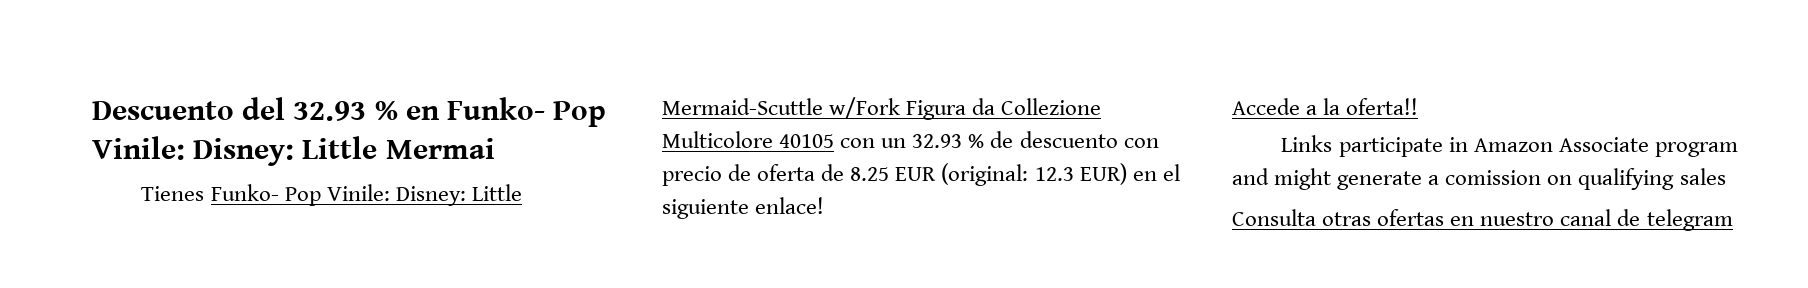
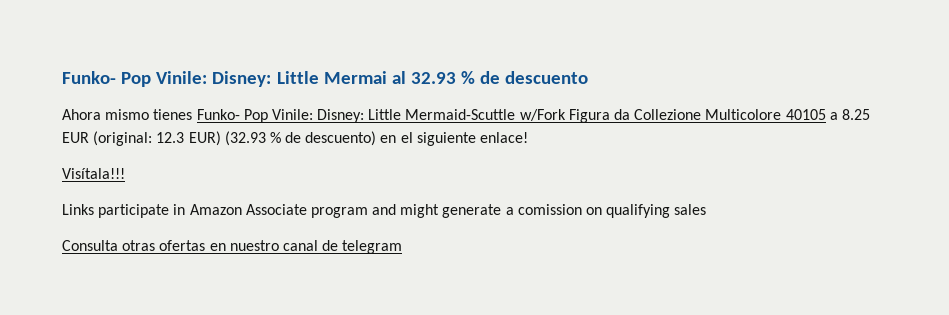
[92,97,440,121] Descuento del 32.93 % en -> (62, 77) none
[141,186,205,201] // Tienes -> [391,71,589,84] [62,109,193,120] al 32.93 % de descuento // Ahora mismo tienes
[840,131,1159,148] [662,164,845,186] con un 32.93 % de descuento con precio de oferta de -> [829,112,838,120] a
(1127, 174) none -> [224,131,377,146] (32.93 % de descuento)
[1232,98,1419,115] Accede a la oferta!! -> [62,168,125,179] Visítala!!!

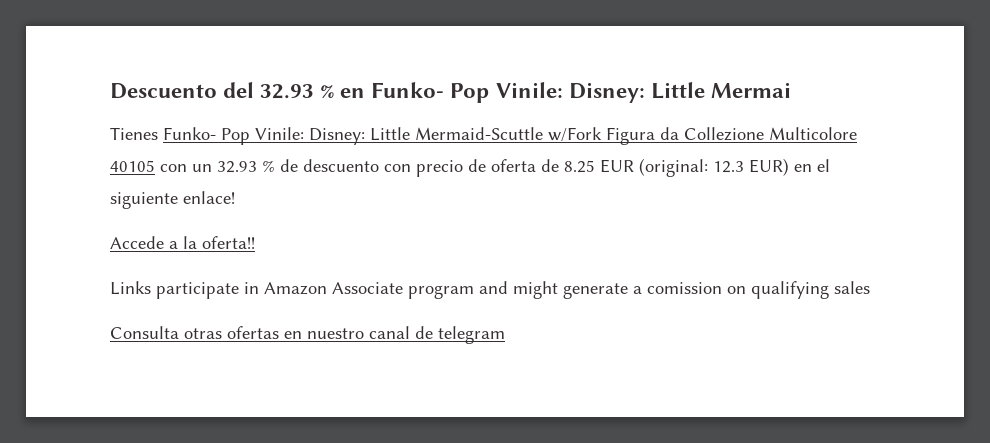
(62, 77) none -> [110,82,366,99] Descuento del 32.93 % en
[391,71,589,84] [62,109,193,120] al 32.93 % de descuento // Ahora mismo tienes -> [110,127,158,140] // Tienes
[829,112,838,120] a -> [160,159,559,177] con un 32.93 % de descuento con precio de oferta de
[224,131,377,146] (32.93 % de descuento) -> (789, 167) none
[62,168,125,179] Visítala!!! -> [110,236,255,249] Accede a la oferta!!

